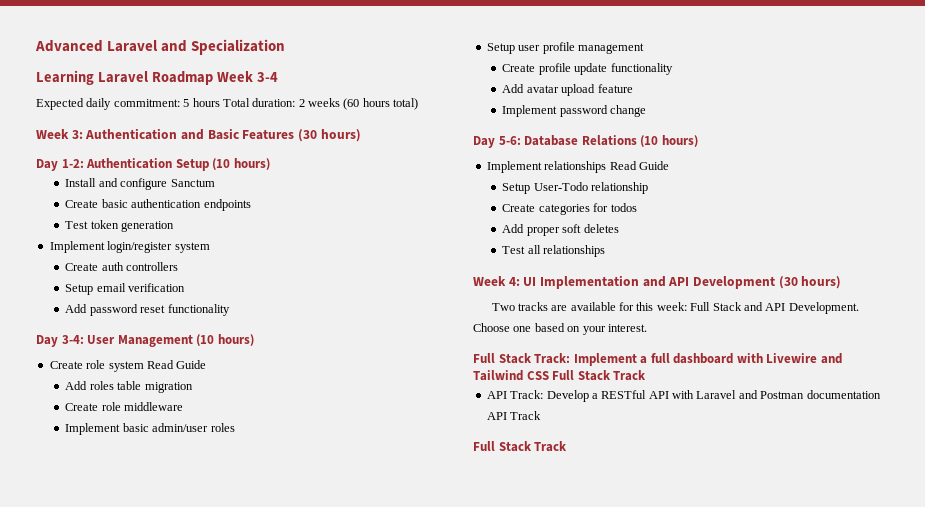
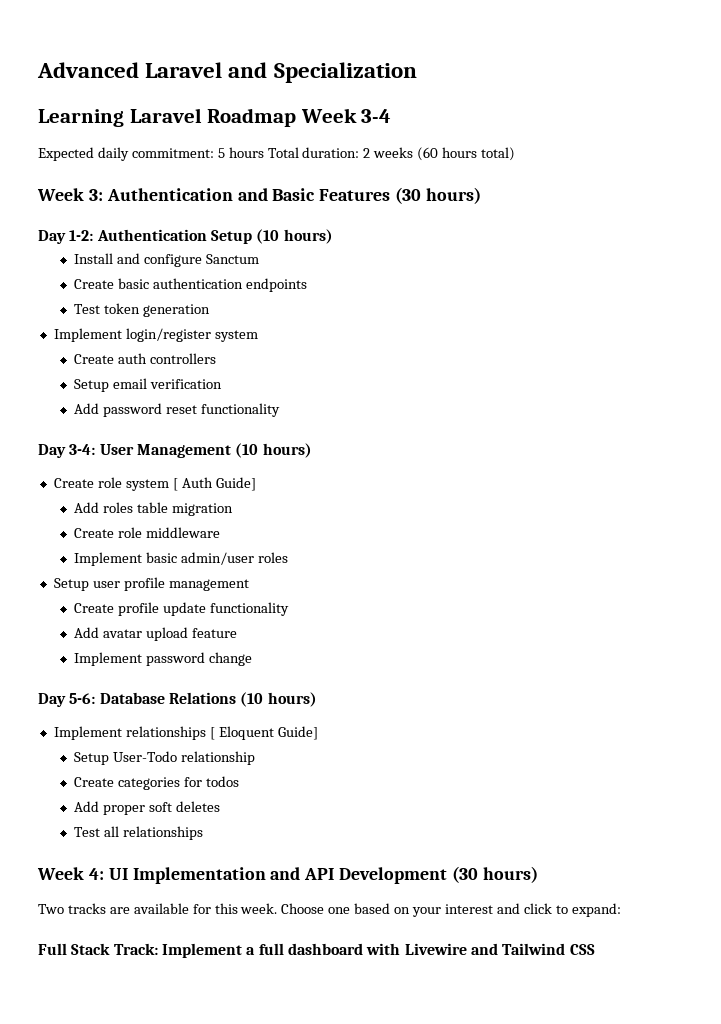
[146,360,207,369] Read Guide -> [172,477,256,491] [ Auth Guide]
[609,161,669,170] Read Guide -> [209,726,318,740] [ Eloquent Guide]
[656,302,859,314] week: Full Stack and API Development. -> [240,903,278,914] week.
[607,324,647,332] interest. -> [444,903,621,917] interest and click to expand:
[552,370,647,381] [486,390,881,402] [486,411,542,420] [473,441,568,452] Full Stack Track // API Track: Develop a RESTful API with Laravel and Postman documentation API Track // Full Stack Track -> (595, 949) none

